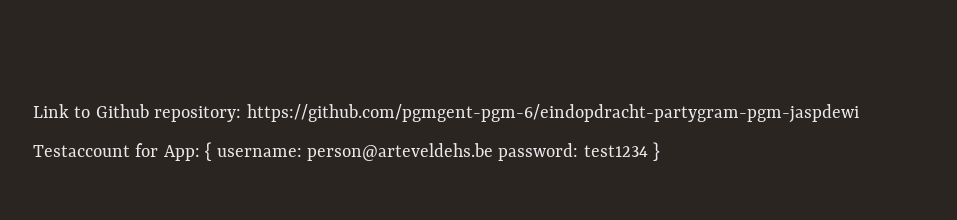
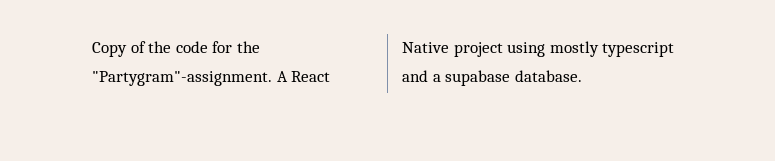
[33,104,859,123] [33,142,661,161] Link to Github repository: https://github.com/pgmgent-pgm-6/eindopdracht-partygram-pgm-jaspdewi // Testaccount for App: { username: person@arteveldehs.be password: test1234 } -> [92,41,260,57] [92,71,331,86] [402,41,675,57] [402,70,582,86] Copy of the code for the "Partygram"-assignment. A React Native project using mostly typescript and a supabase database.

